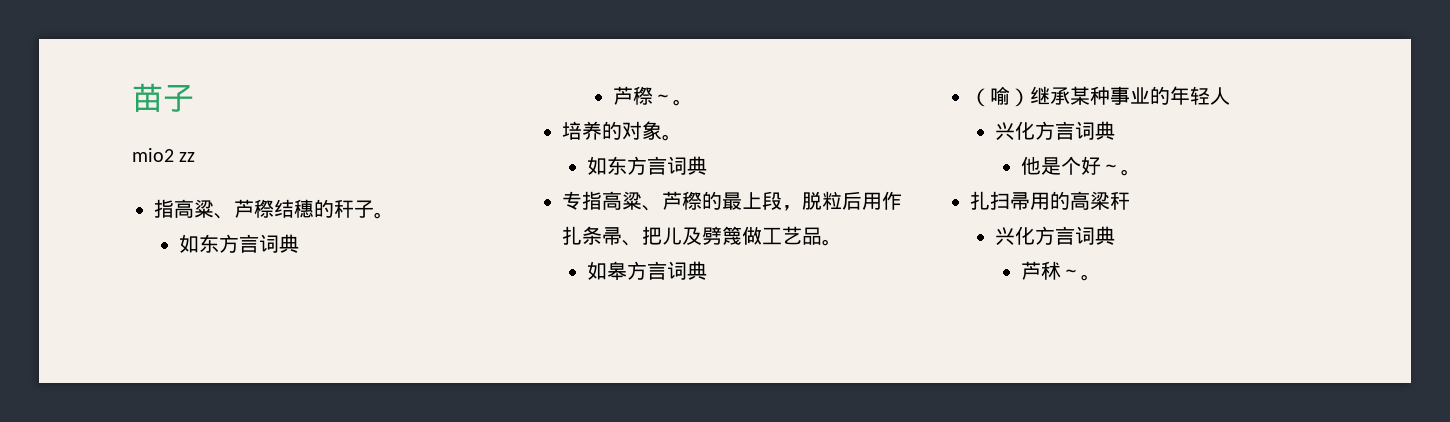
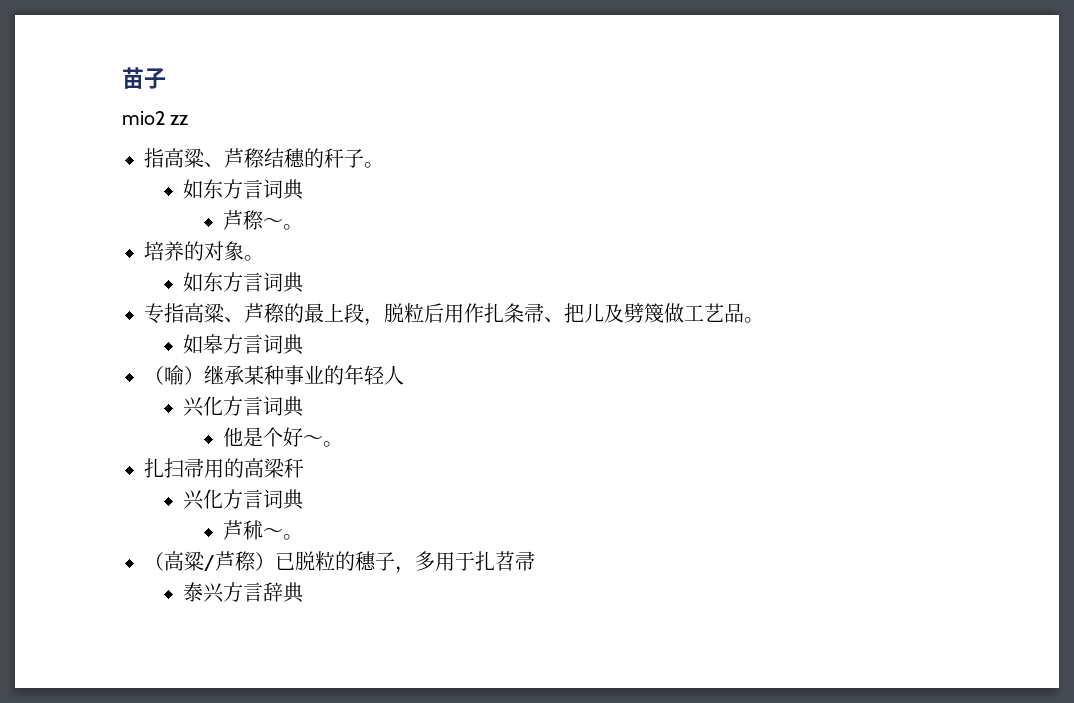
(1101, 277) none -> [144,551,535,574] [183,582,305,603] // （高粱/芦穄）已脱粒的穗子，多用于扎苕帚 // 泰兴方言辞典

